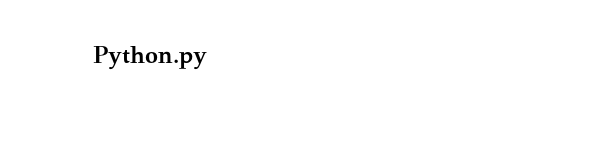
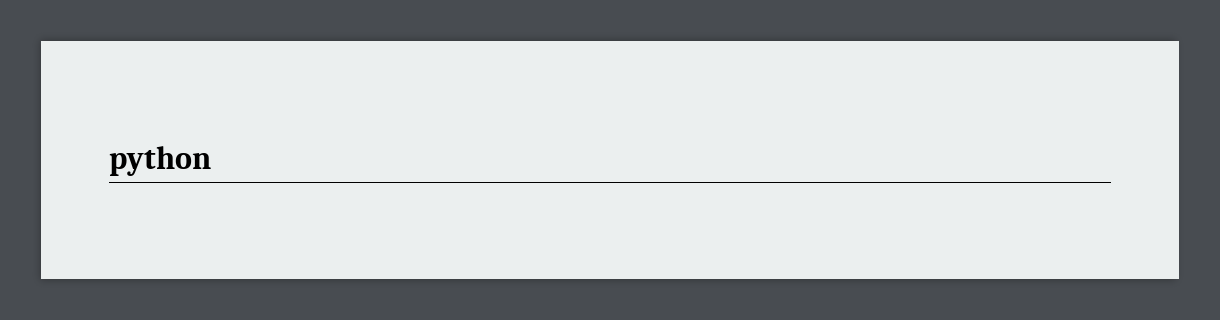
[93,46,207,70] Python.py -> [109,146,211,176] python

